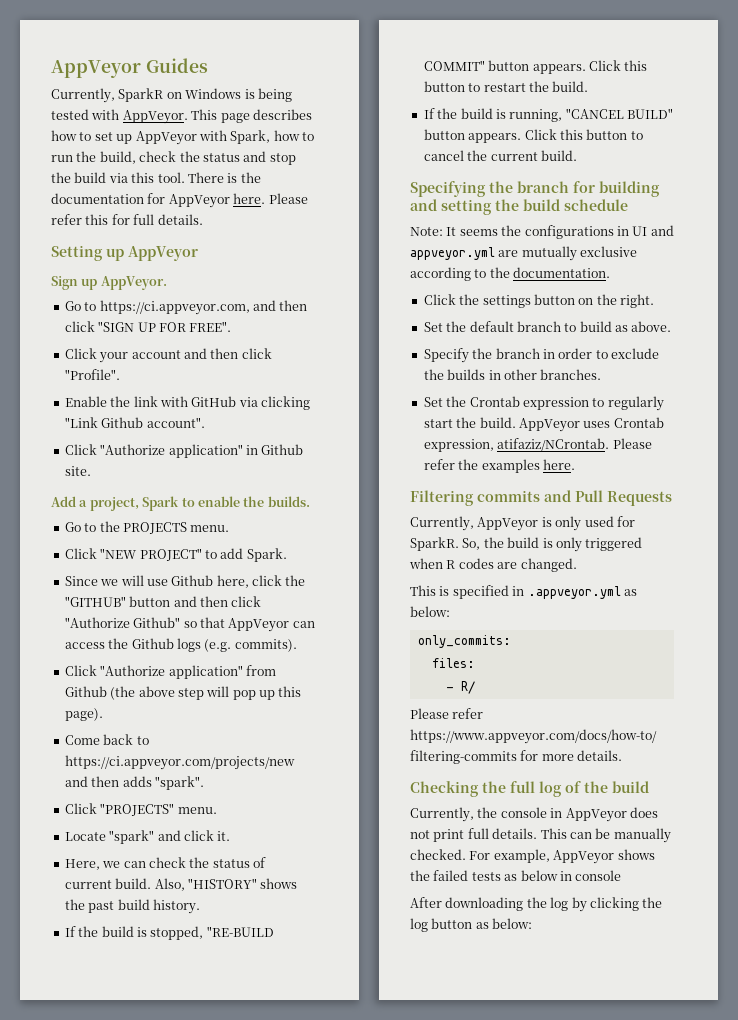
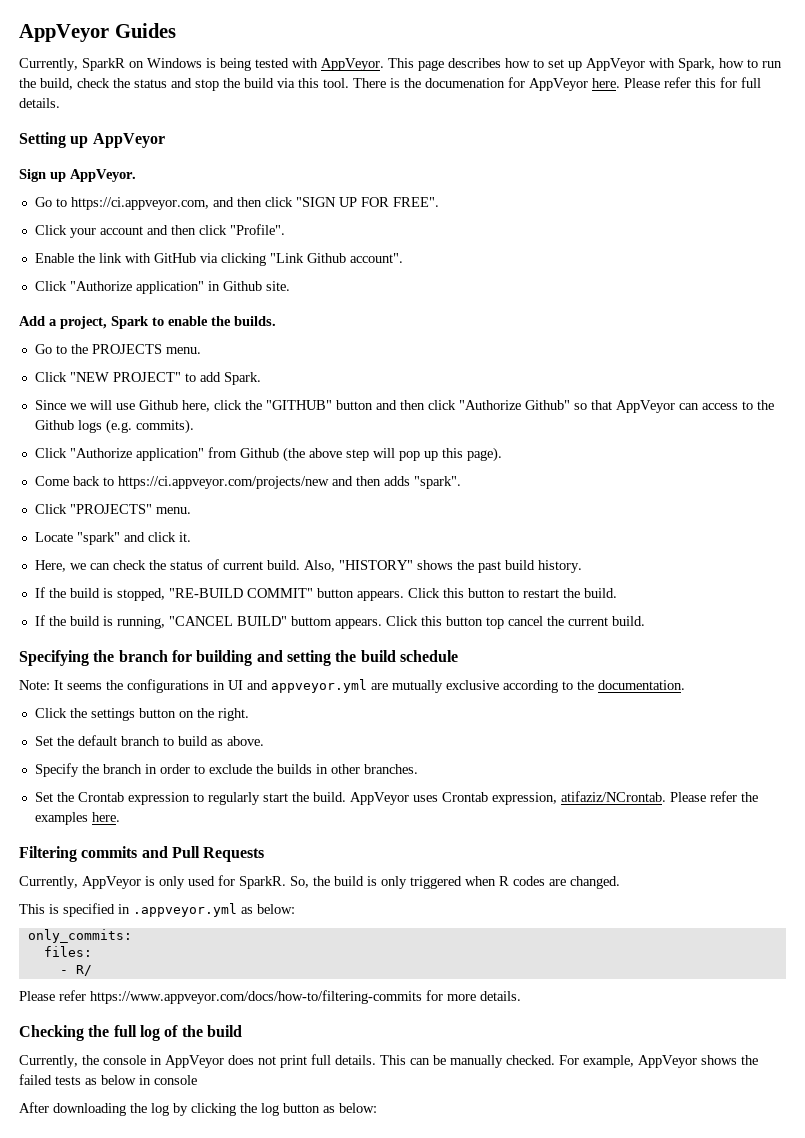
[51,193,144,204] documentation -> [425,78,505,88] documenation
(105, 645) none -> [741,401,753,410] to
[423,129,643,143] button appears. Click this button to -> [290,616,504,629] buttom appears. Click this button top

